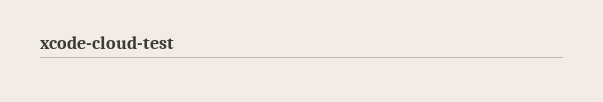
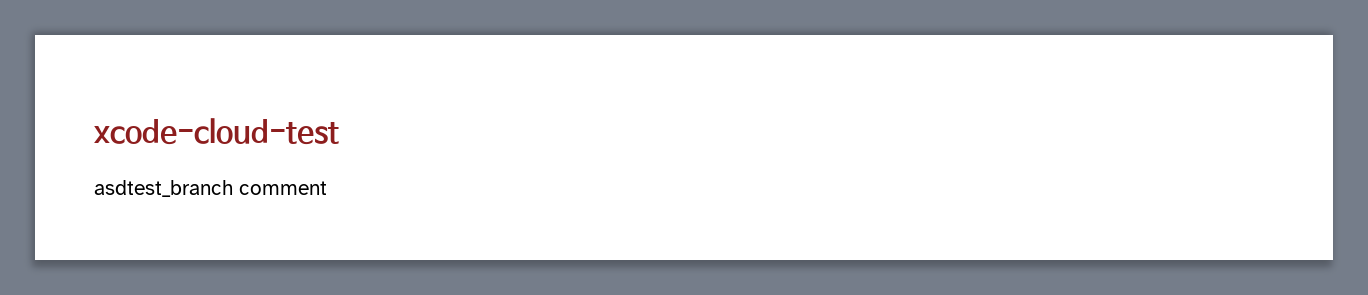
(174, 42) none -> [94,180,327,197] // asdtest_branch comment

